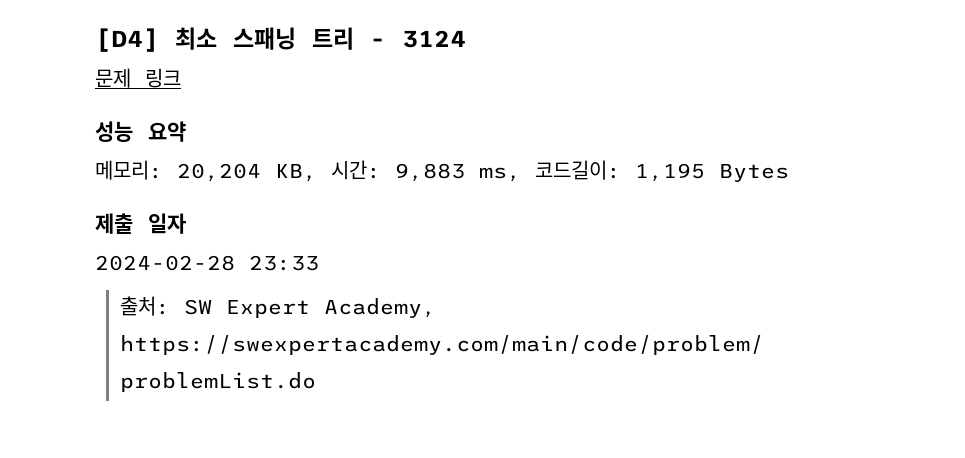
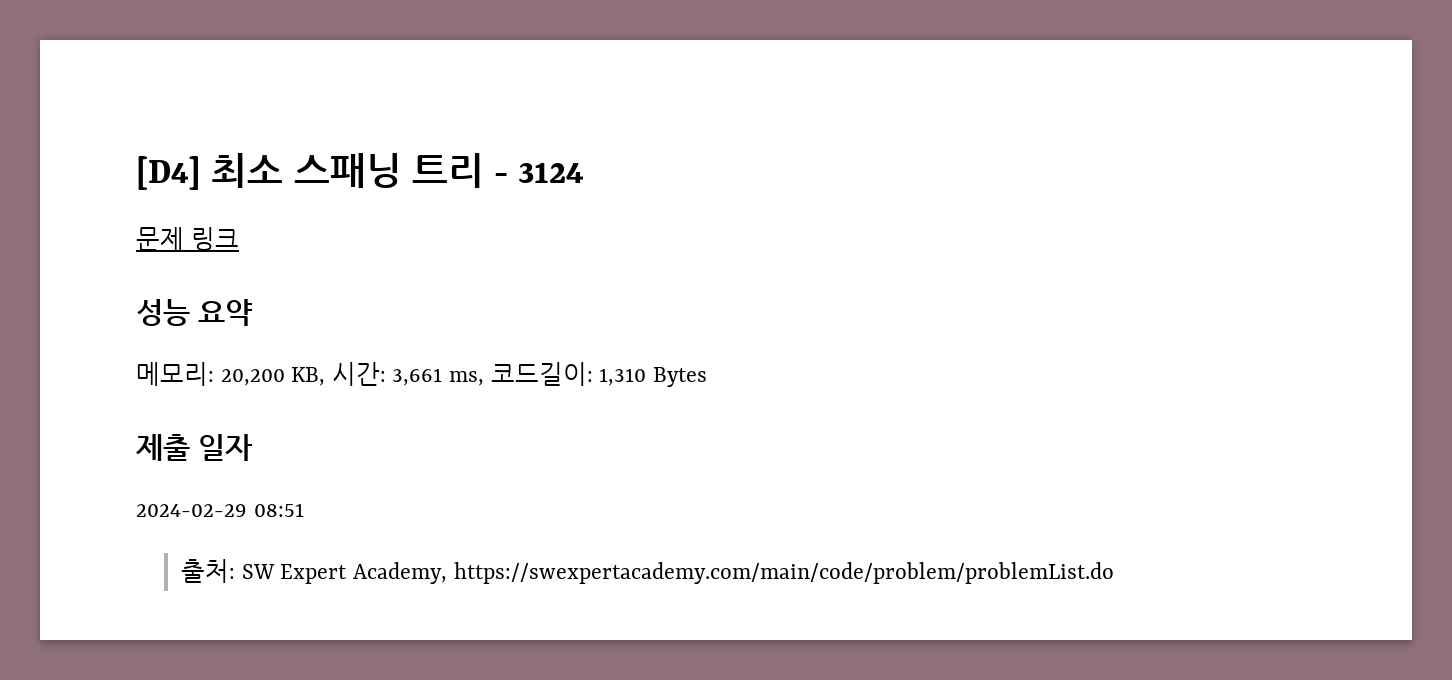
[177,163,261,182] 20,204 -> [220,369,285,386] 20,200
[395,163,465,182] 9,883 -> [392,368,443,386] 3,661
[635,163,705,182] 1,195 -> [599,368,647,386] 1,310
[95,255,319,271] 2024-02-28 23:33 -> [136,503,304,517] 2024-02-29 08:51

